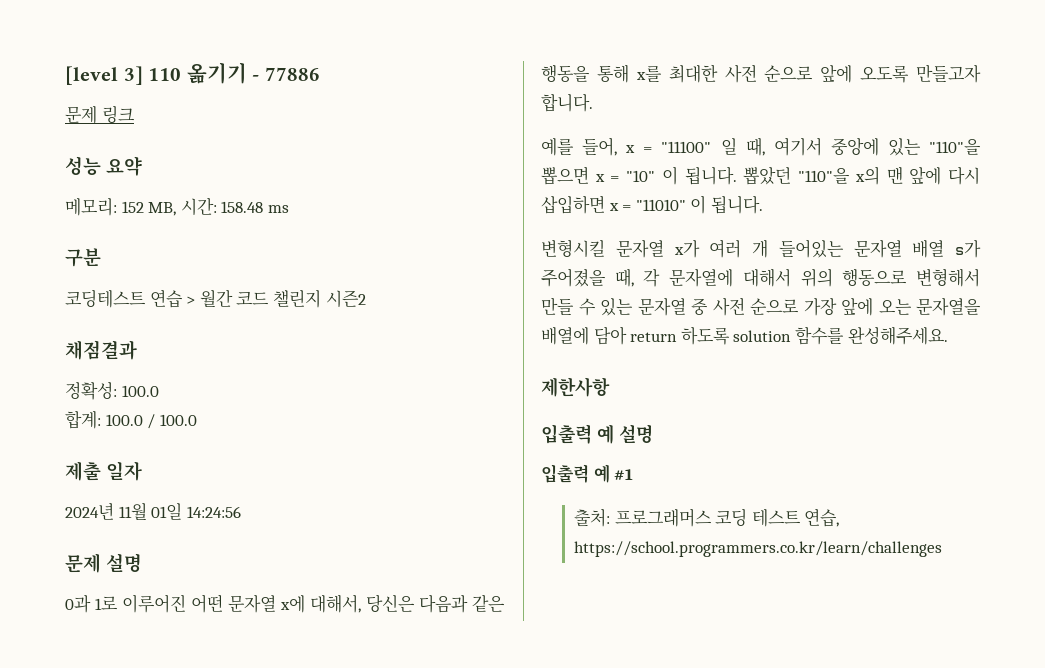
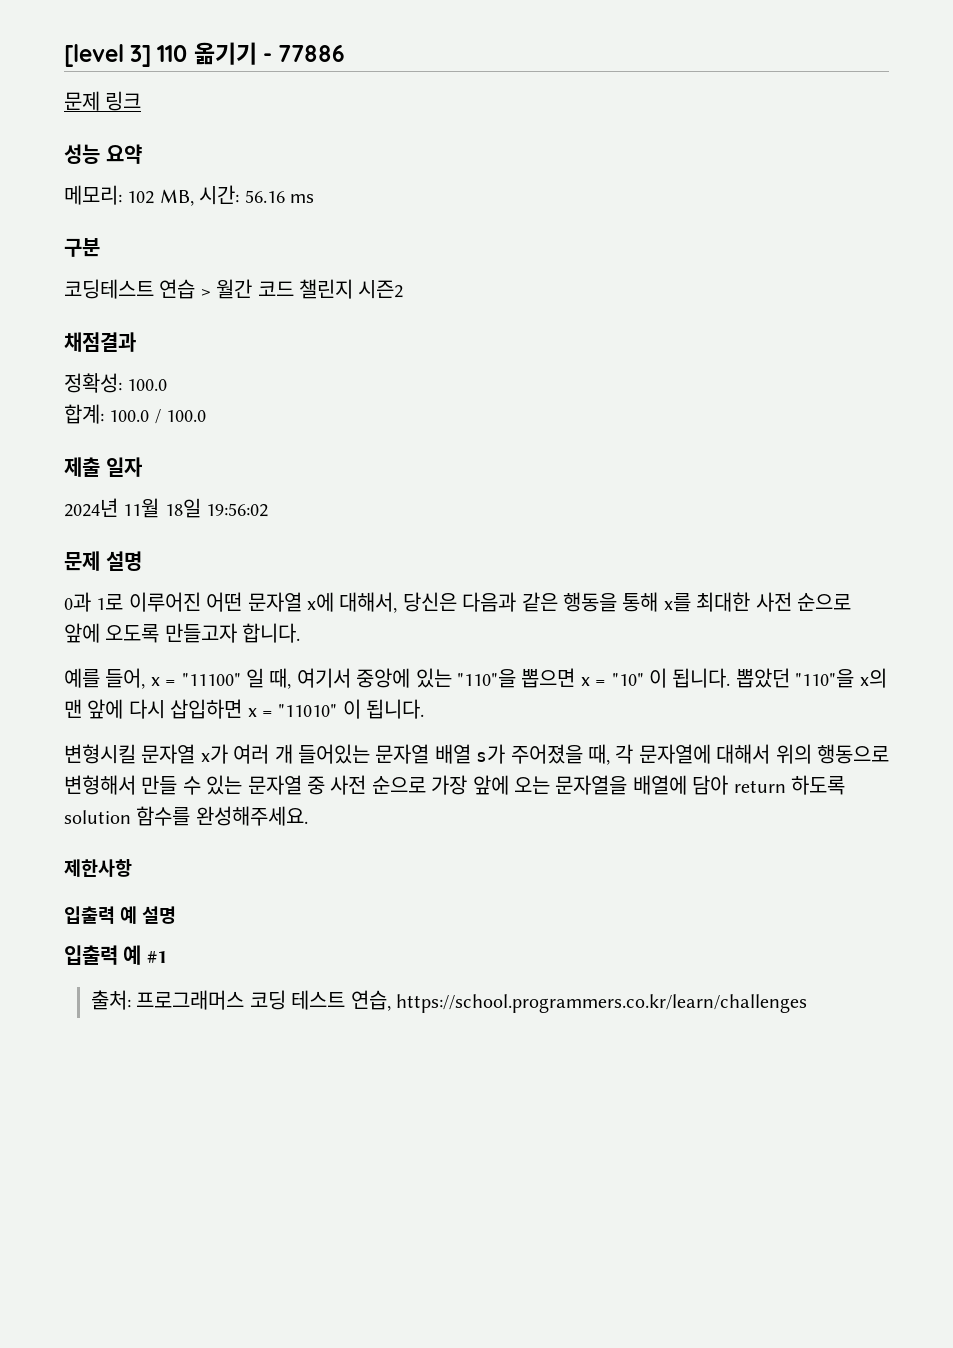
[121,201,144,213] 152 -> [127,191,155,204] 102
[221,201,264,213] 158.48 -> [244,190,285,203] 56.16
[151,503,241,520] 01일 14:24:56 -> [164,498,269,518] 18일 19:56:02

